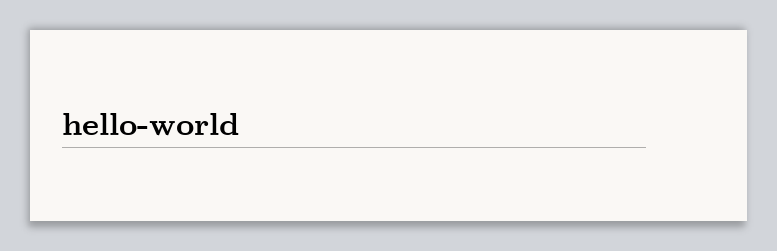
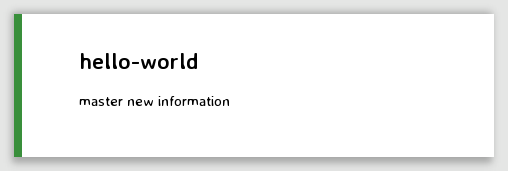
(239, 124) none -> [79,96,230,106] // master new information

